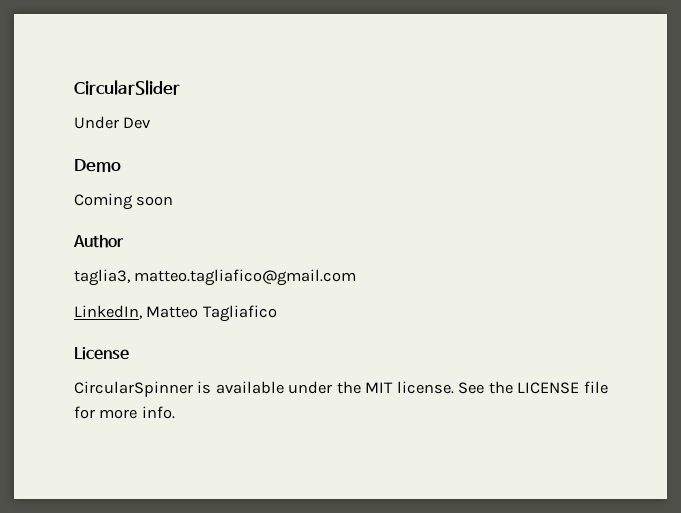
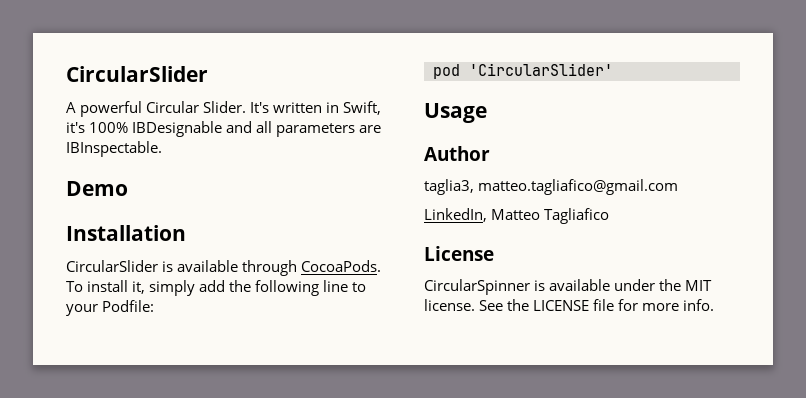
[74,116,151,129] [74,159,121,172] [74,193,174,210] Under Dev // Demo // Coming soon -> [66,101,382,117] [66,121,382,137] [66,141,162,157] [66,181,128,196] [66,225,186,241] [66,260,382,276] [66,280,367,296] [66,300,155,316] [433,63,613,79] [424,103,487,123] A powerful Circular Slider. It's written in Swift, it's 100% IBDesignable and all parameters are IBInspectable. // Demo // Installation // CircularSlider is available through CocoaPods. To install it, simply add the following line to your Podfile: // pod 'CircularSlider' // Usage

